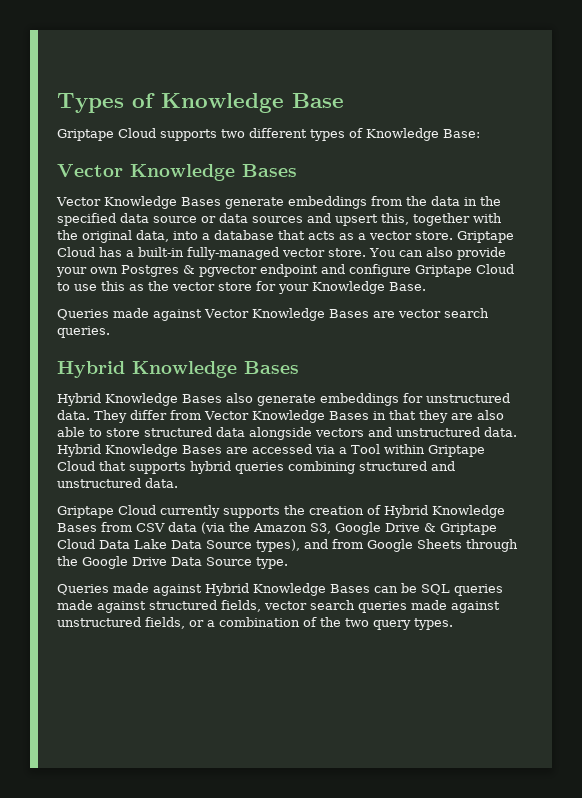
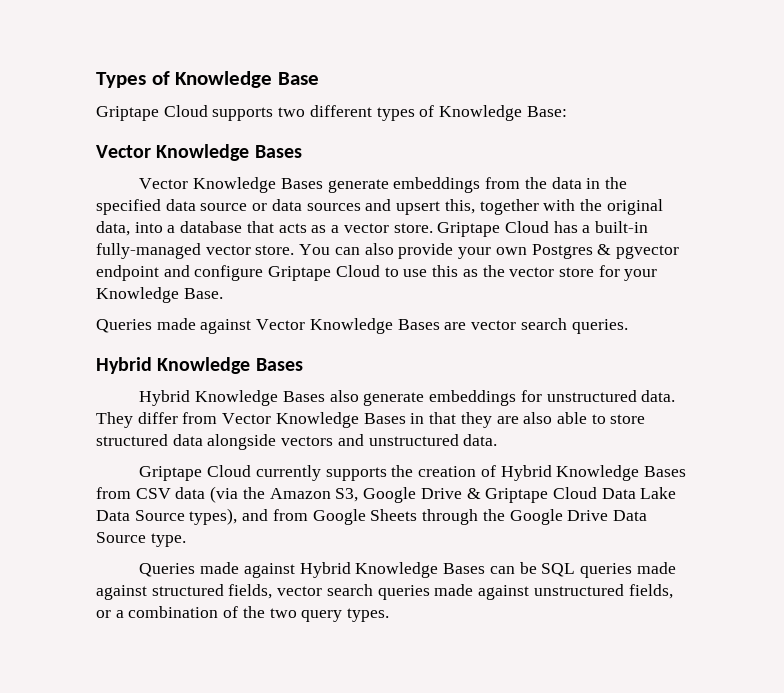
[57,444,485,457] [57,461,455,474] [57,478,178,488] Hybrid Knowledge Bases are accessed via a Tool within Griptape Cloud that supports hybrid queries combining structured and unstructured data. -> (498, 440) none

